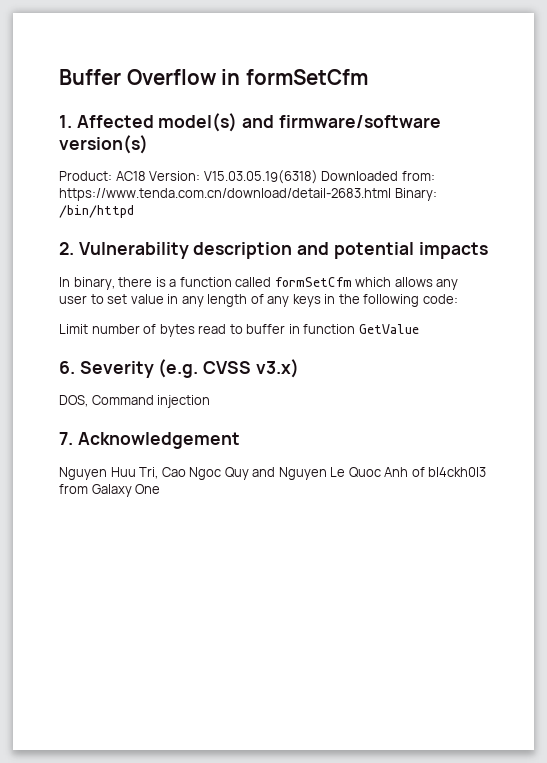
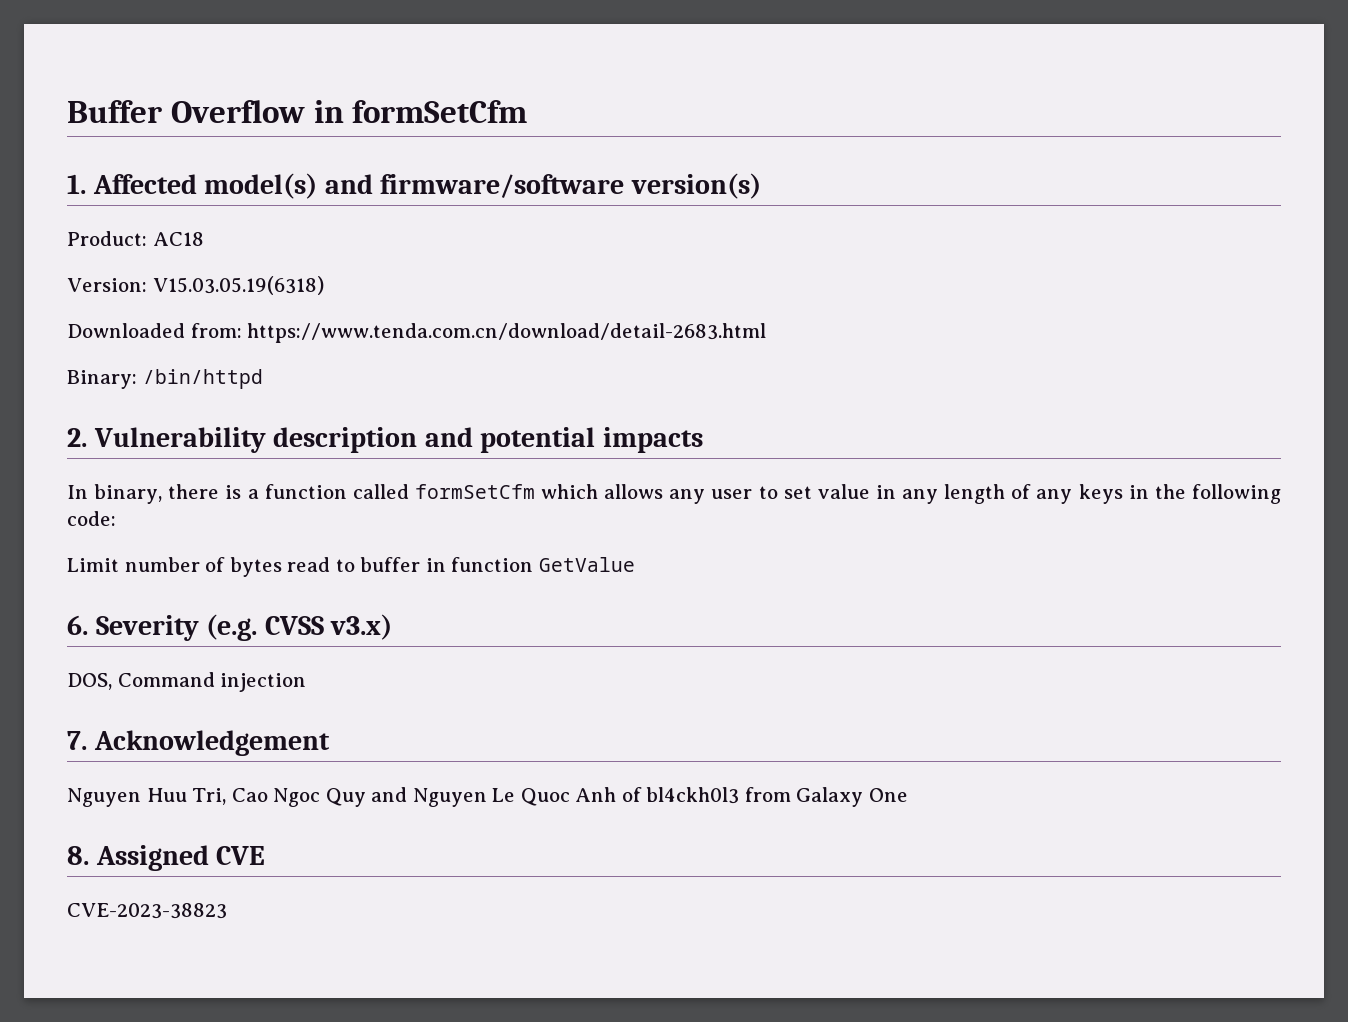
(146, 176) none -> (204, 239) //
(318, 177) none -> (324, 285) //
(391, 194) none -> (767, 333) //
(161, 489) none -> [67,845,266,871] [67,903,227,919] // 8. Assigned CVE // CVE-2023-38823

